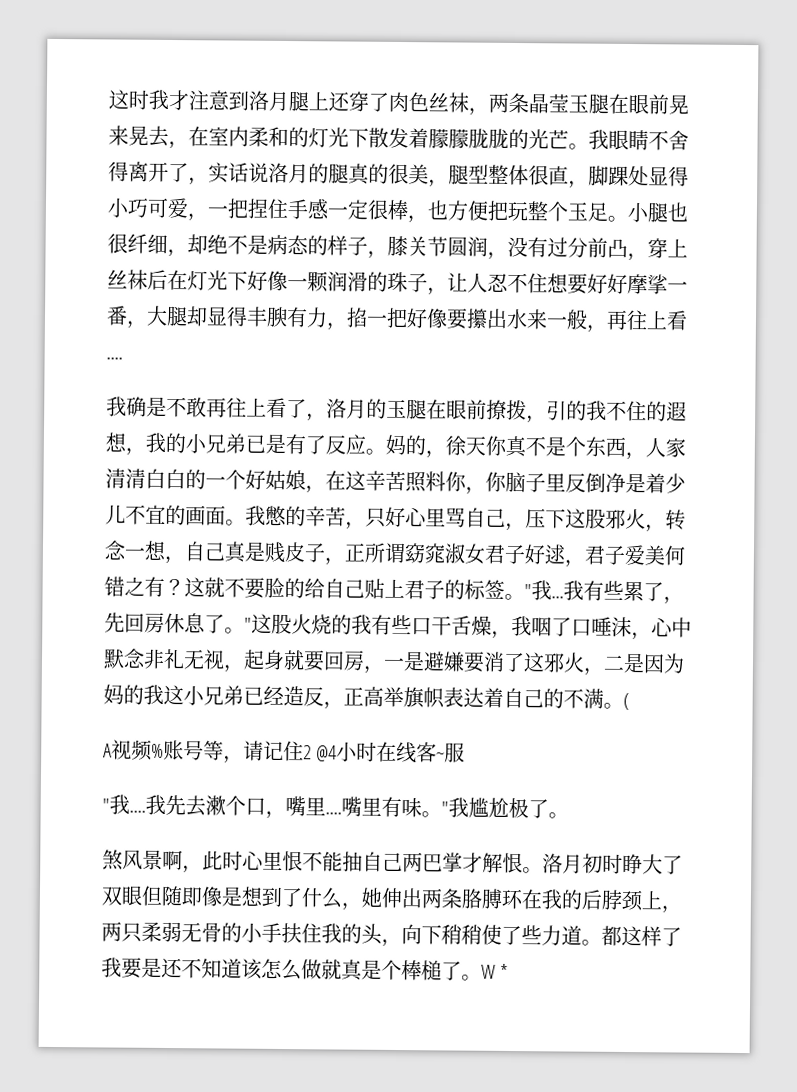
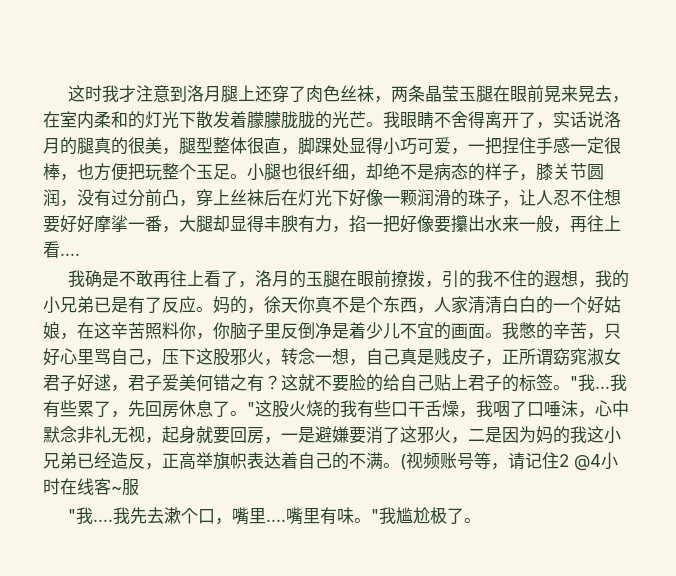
[103,739,164,761] // A视频% -> [406,452,440,469] 视频
[102,849,683,875] [101,885,682,914] [101,921,682,948] [101,957,509,981] // 煞风景啊，此时心里恨不能抽自己两巴掌才解恨。洛月初时睁大了双眼但随即像是想到了什么，她伸出两条胳膊环在我的后脖颈上，两只柔弱无骨的小手扶住我的头，向下稍稍使了些力道。都这样了我要是还不知道该怎么做就真是个棒槌了。W * -> (482, 520) none

